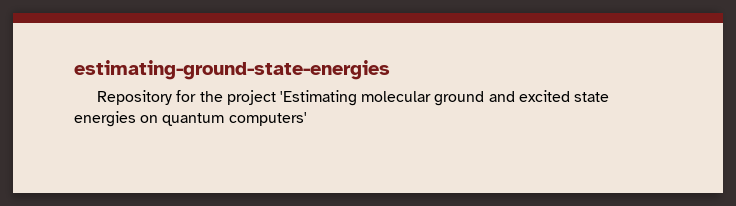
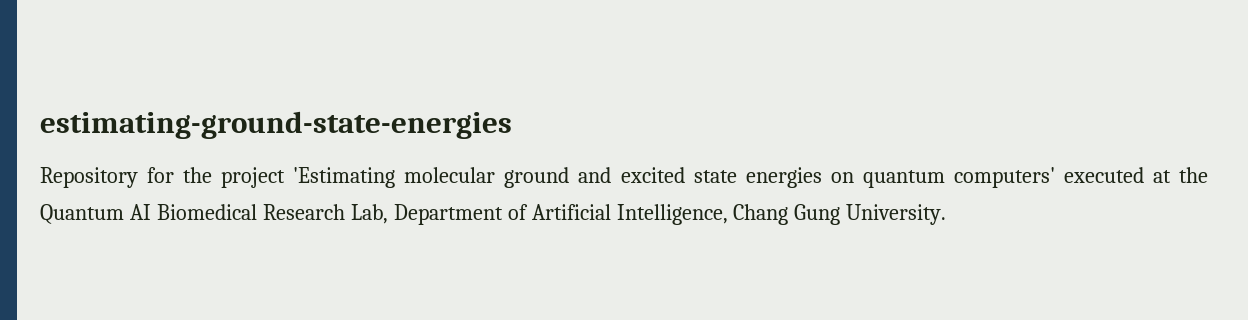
(307, 119) none -> [1063,167,1208,183] [40,204,947,225] executed at the Quantum AI Biomedical Research Lab, Department of Artificial Intelligence, Chang Gung University.

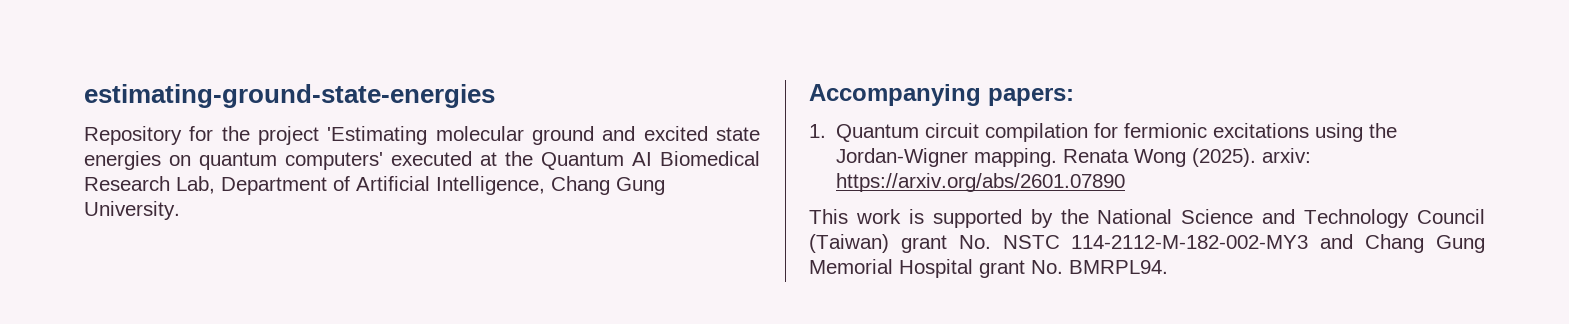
(947, 214) none -> [809,84,1074,106] [809,123,1398,142] [836,148,1312,167] [836,173,1126,192] [809,209,1485,228] [809,234,1485,253] [809,259,1168,278] // Accompanying papers: // 1. Quantum circuit compilation for fermionic excitations using the Jordan-Wigner mapping. Renata Wong (2025). arxiv: https://arxiv.org/abs/2601.07890 // This work is supported by the National Science and Technology Council (Taiwan) grant No. NSTC 114-2112-M-182-002-MY3 and Chang Gung Memorial Hospital grant No. BMRPL94.

